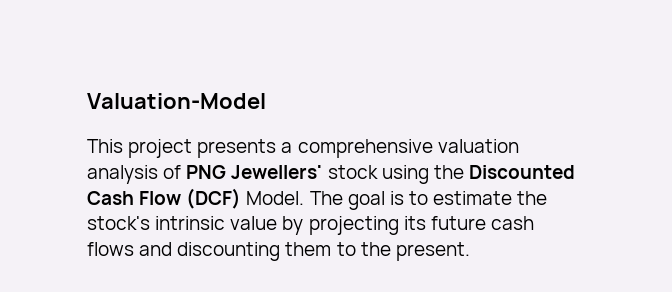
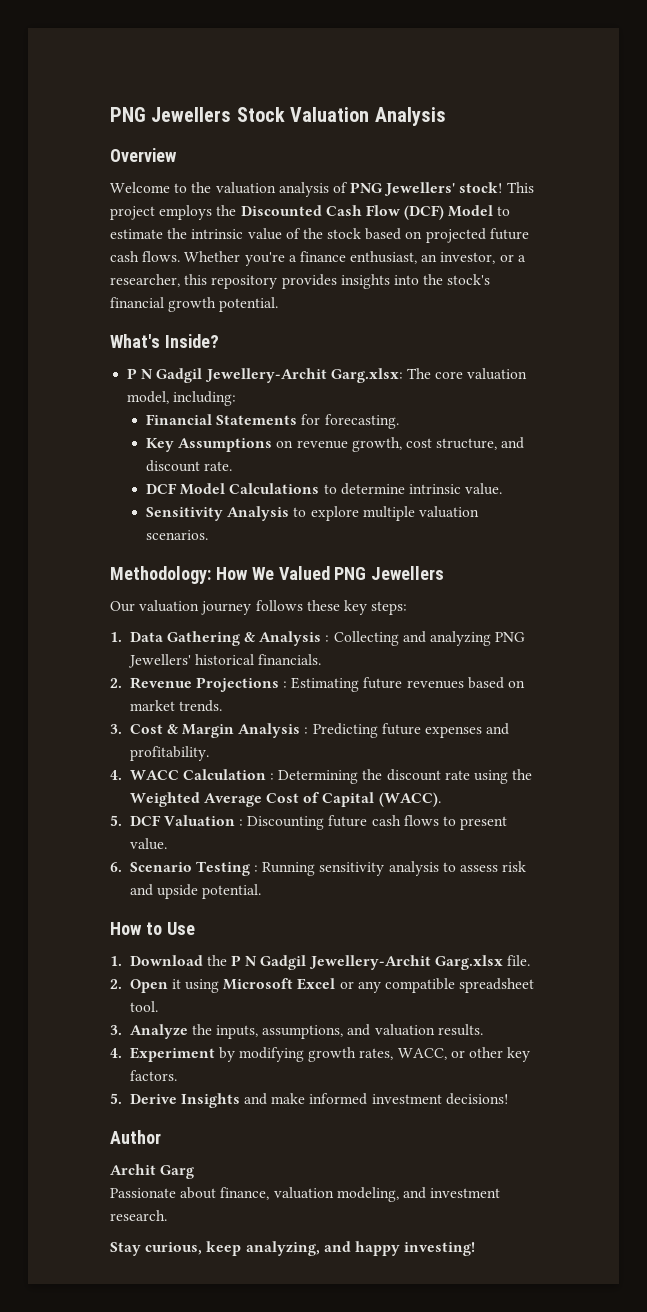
[87,93,266,109] [87,139,433,158] Valuation-Model // This project presents a comprehensive -> [110,107,446,126] [110,148,177,162] [110,182,212,193] PNG Jewellers Stock Valuation Analysis // Overview // Welcome to the
[327,165,429,184] stock using -> [459,182,534,193] [110,205,213,220] stock! This project employs
[246,191,404,210] Model. The goal is -> [448,205,494,217] Model
[87,216,150,230] stock's -> (188, 233) none
[282,216,534,235] [87,242,470,261] by projecting its future cash flows and discounting them to the present. -> [285,228,529,243] [110,251,526,266] [110,274,491,289] [110,297,279,312] [110,334,219,348] [127,368,528,383] [127,391,237,406] [146,414,399,429] [146,437,525,452] [146,460,233,472] [146,483,503,495] [146,506,479,521] [146,530,209,540] [110,566,445,584] [110,600,408,615] [110,631,526,646] [127,654,322,668] [110,677,526,692] [129,700,222,712] [110,723,510,738] [129,746,209,761] [110,769,533,784] [129,792,441,807] [110,815,508,830] [129,838,167,850] [110,861,527,876] [129,884,262,899] [110,922,195,935] [110,955,531,970] [110,978,535,993] [129,1001,158,1012] [110,1024,483,1039] [110,1047,531,1062] [129,1070,177,1081] [110,1093,508,1108] [110,1130,161,1144] [110,1164,195,1179] [110,1187,501,1202] [110,1210,167,1221] [110,1241,476,1256] of the stock based on projected future cash flows. Whether you're a finance enthusiast, an investor, or a researcher, this repository provides insights into the stock's financial growth potential. // What's Inside? // P N Gadgil Jewellery-Archit Garg.xlsx: The core valuation model, including: // Financial Statements for forecasting. // Key Assumptions on revenue growth, cost structure, and discount rate. // DCF Model Calculations to determine intrinsic value. // Sensitivity Analysis to explore multiple valuation scenarios. // Methodology: How We Valued PNG Jewellers // Our valuation journey follows these key steps: // 1. Data Gathering & Analysis : Collecting and analyzing PNG Jewellers' historical financials. // 2. Revenue Projections : Estimating future revenues based on market trends. // 3. Cost & Margin Analysis : Predicting future expenses and profitability. // 4. WACC Calculation : Determining the discount rate using the Weighted Average Cost of Capital (WACC). // 5. DCF Valuation : Discounting future cash flows to present value. // 6. Scenario Testing : Running sensitivity analysis to assess risk and upside potential. // How to Use // 1. Download the P N Gadgil Jewellery-Archit Garg.xlsx file. // 2. Open it using Microsoft Excel or any compatible spreadsheet tool. // 3. Analyze the inputs, assumptions, and valuation results. // 4. Experiment by modifying growth rates, WACC, or other key factors. // 5. Derive Insights and make informed investment decisions! // Author // Archit Garg // Passionate about finance, valuation modeling, and investment research. // Stay curious, keep analyzing, and happy investing!

